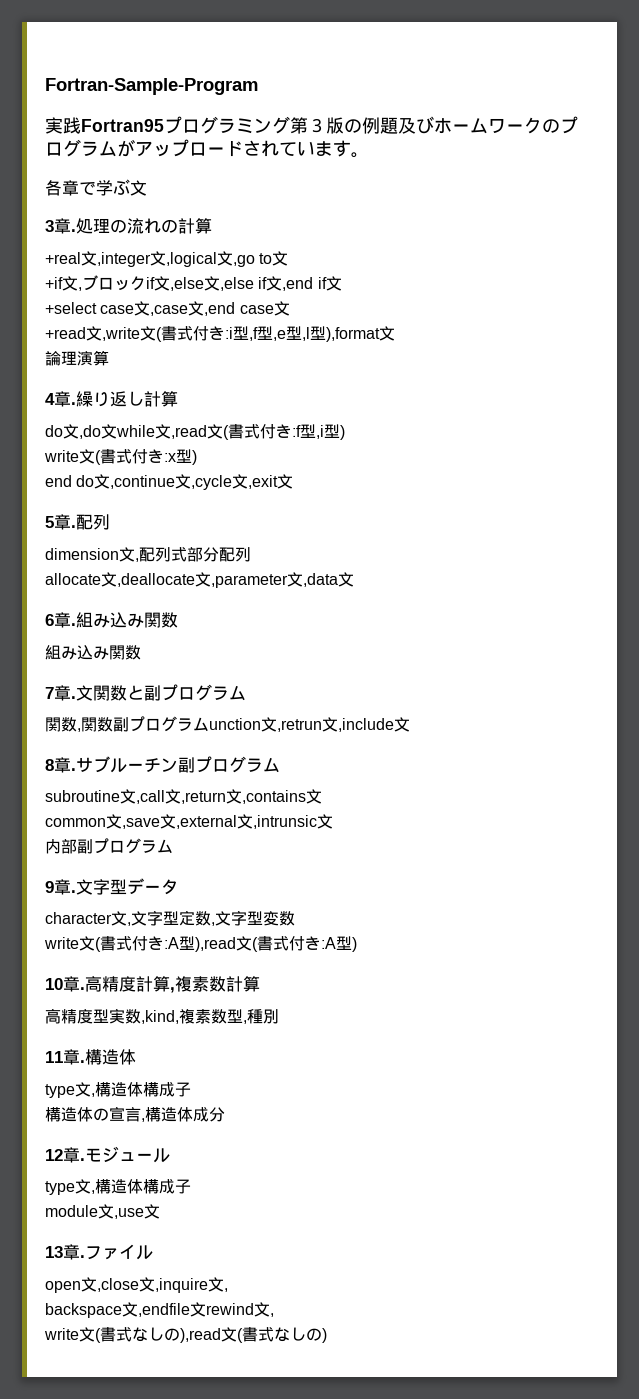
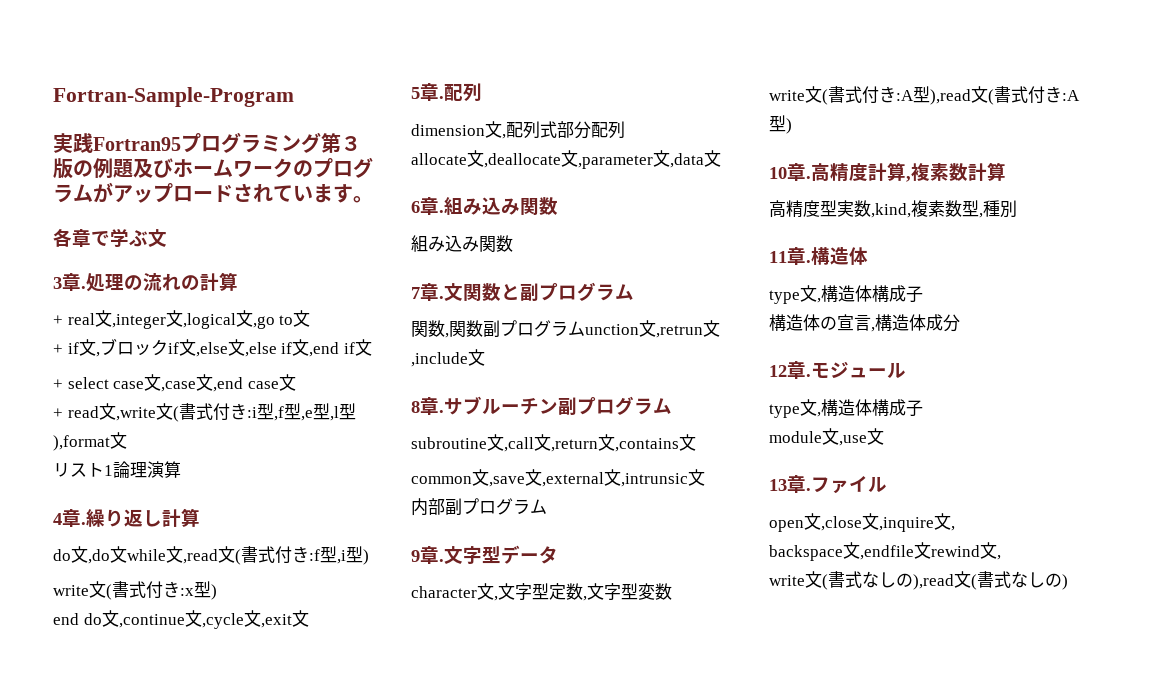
[45,252,81,264] +real -> [53,313,95,325] + real
[45,277,63,289] +if -> [53,342,79,354] + if
[45,302,97,314] +select -> [53,377,109,389] + select
[45,327,86,339] +read -> [53,406,99,418] + read
(395, 333) none -> [53,463,113,477] リスト1

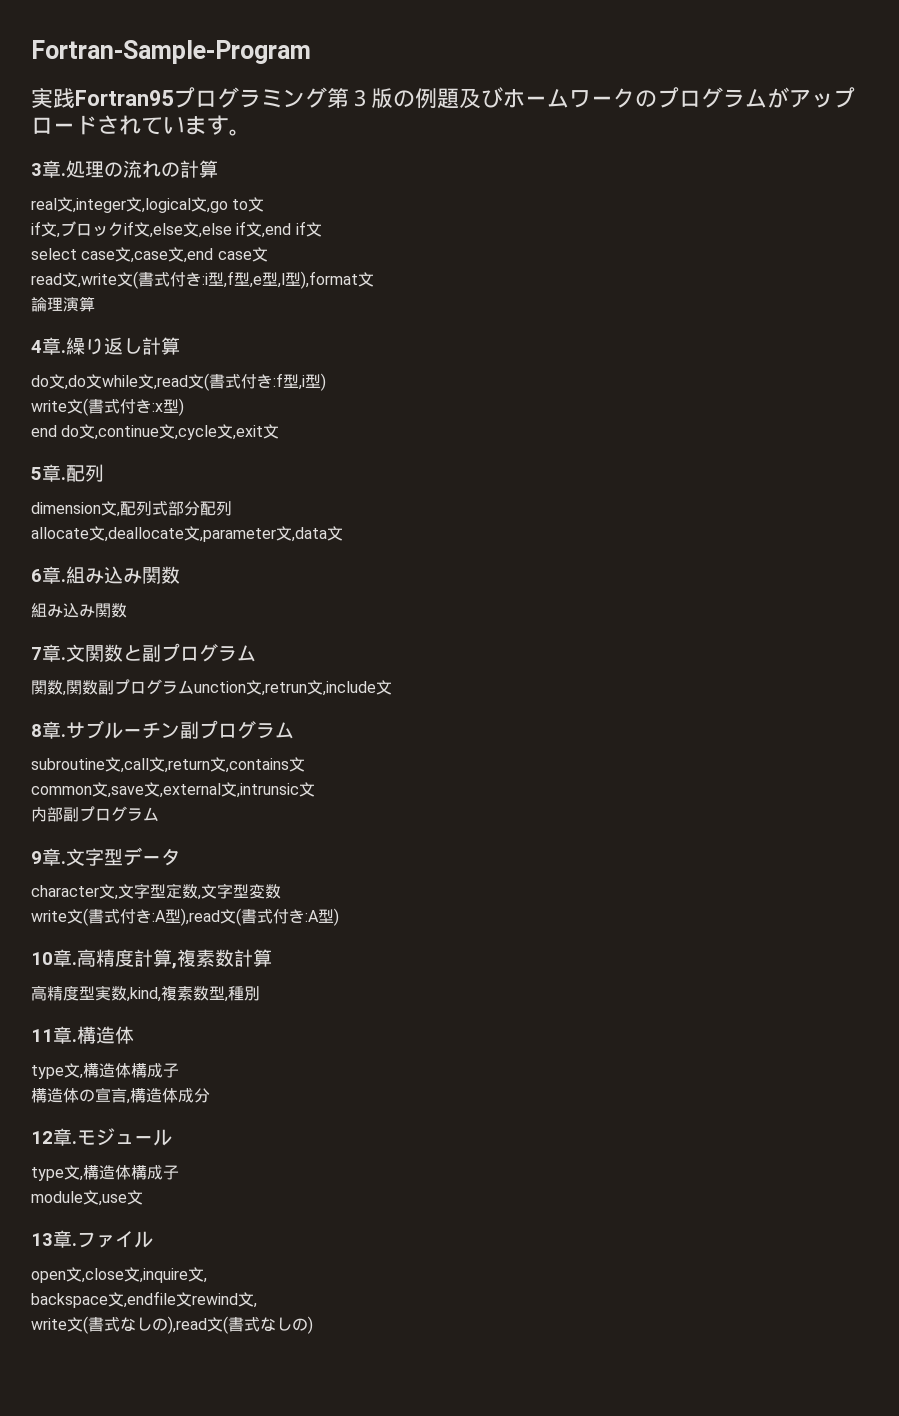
[53,228,167,247] // 各章で学ぶ文 -> (251, 132) none
[53,315,63,325] + -> (218, 169) none
[53,344,63,354] + -> (265, 204) none
[53,379,63,389] + -> (322, 229) none
[53,408,63,418] + -> (268, 254) none
[53,463,113,477] リスト1 -> (374, 279) none

